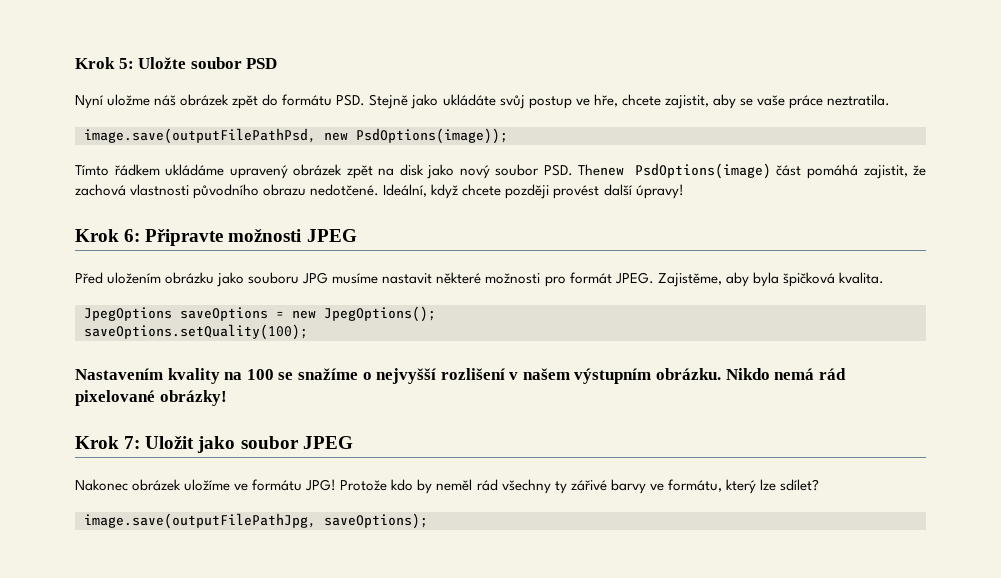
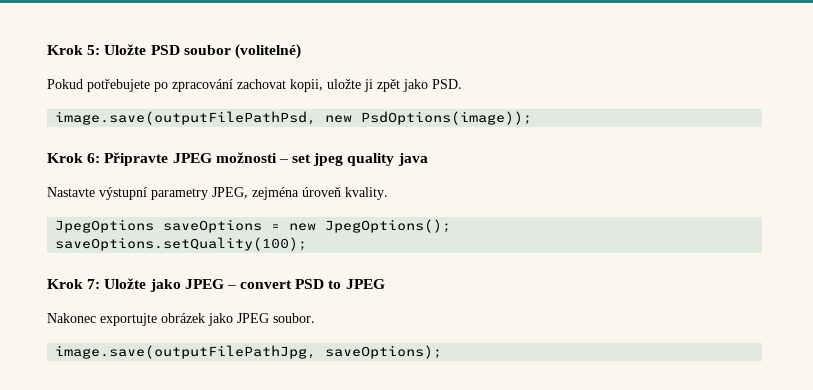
[190,57,278,69] [75,94,891,109] [84,128,508,144] [75,163,927,179] [75,184,684,199] [75,229,357,246] [75,272,884,287] soubor PSD // Nyní uložme náš obrázek zpět do formátu PSD. Stejně jako ukládáte svůj postup ve hře, chcete zajistit, aby se vaše práce neztratila. // image.save(outputFilePathPsd, new PsdOptions(image)); // Tímto řádkem ukládáme upravený obrázek zpět na disk jako nový soubor PSD. Thenew PsdOptions(image) část pomáhá zajistit, že zachová vlastnosti původního obrazu nedotčené. Ideální, když chcete později provést další úpravy! // Krok 6: Připravte možnosti JPEG // Před uložením obrázku jako souboru JPG musíme nastavit některé možnosti pro formát JPEG. Zajistěme, aby byla špičková kvalita. -> [150,44,301,59] [47,79,462,92] [55,111,533,125] [47,152,428,166] [47,187,388,200] PSD soubor (volitelné) // Pokud potřebujete po zpracování zachovat kopii, uložte ji zpět jako PSD. // image.save(outputFilePathPsd, new PsdOptions(image)); // Krok 6: Připravte JPEG možnosti – set jpeg quality java // Nastavte výstupní parametry JPEG, zejména úroveň kvality.
[75,368,846,384] [75,390,227,406] [75,436,353,453] [75,479,819,494] Nastavením kvality na 100 se snažíme o nejvyšší rozlišení v našem výstupním obrázku. Nikdo nemá rád pixelované obrázky! // Krok 7: Uložit jako soubor JPEG // Nakonec obrázek uložíme ve formátu JPG! Protože kdo by neměl rád všechny ty zářivé barvy ve formátu, který lze sdílet? -> [47,278,385,292] [47,313,315,326] Krok 7: Uložte jako JPEG – convert PSD to JPEG // Nakonec exportujte obrázek jako JPEG soubor.

